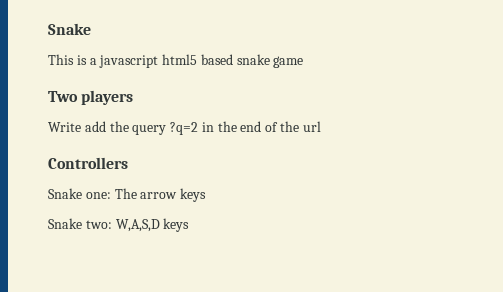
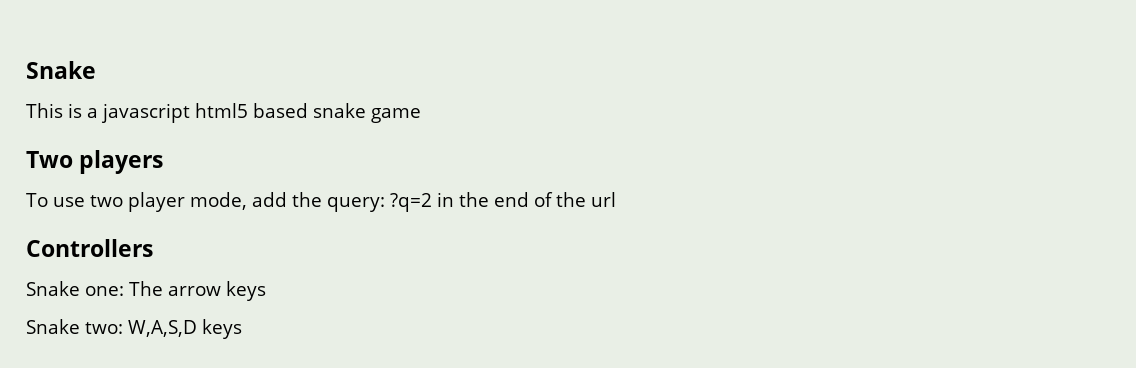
[48,122,81,132] Write -> [26,192,247,212] To use two player mode,
[132,125,167,135] query -> [326,197,385,212] query:

